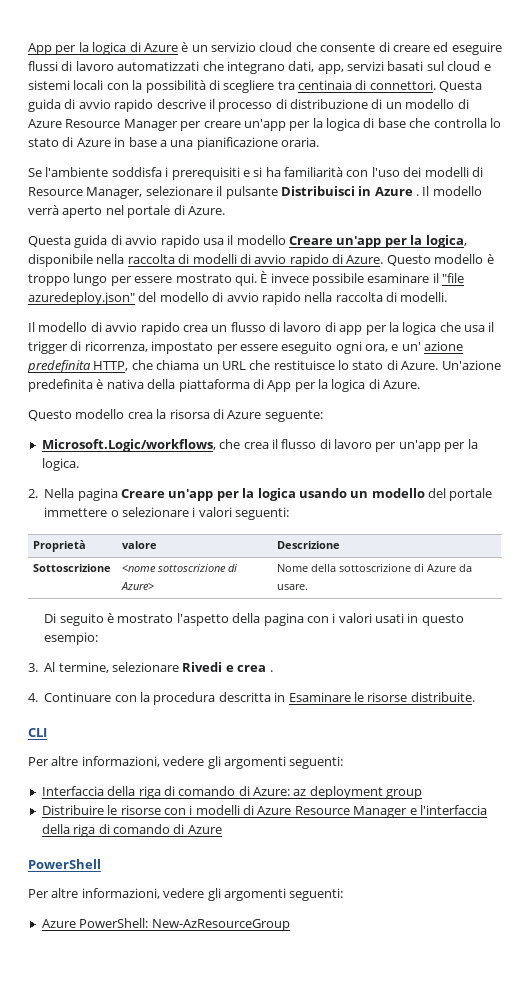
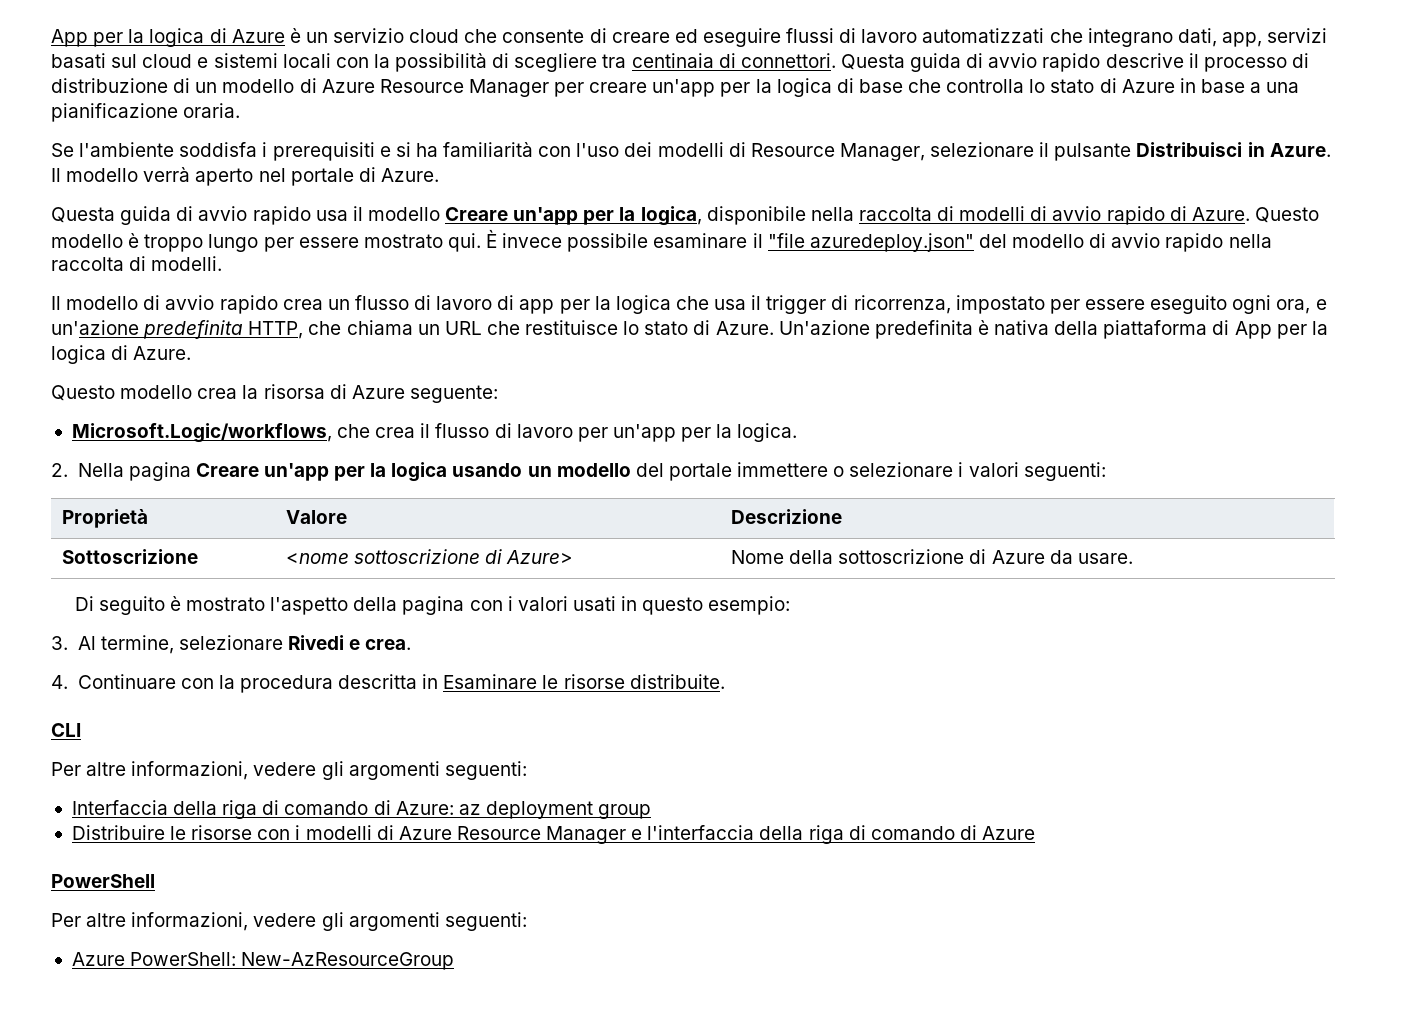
[374,187,419,196] Azure . -> [1269,143,1331,157] Azure.
[401,341,464,351] un' azione -> [51,320,139,335] un'azione
[122,541,158,549] valore -> [286,510,348,524] Valore
[237,665,273,672] crea . -> [365,639,412,650] crea.

